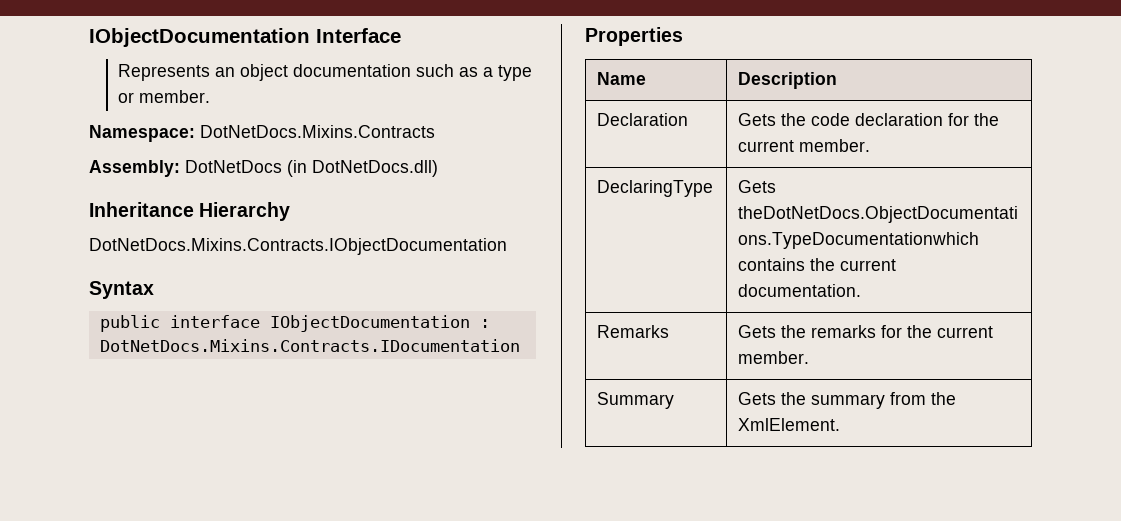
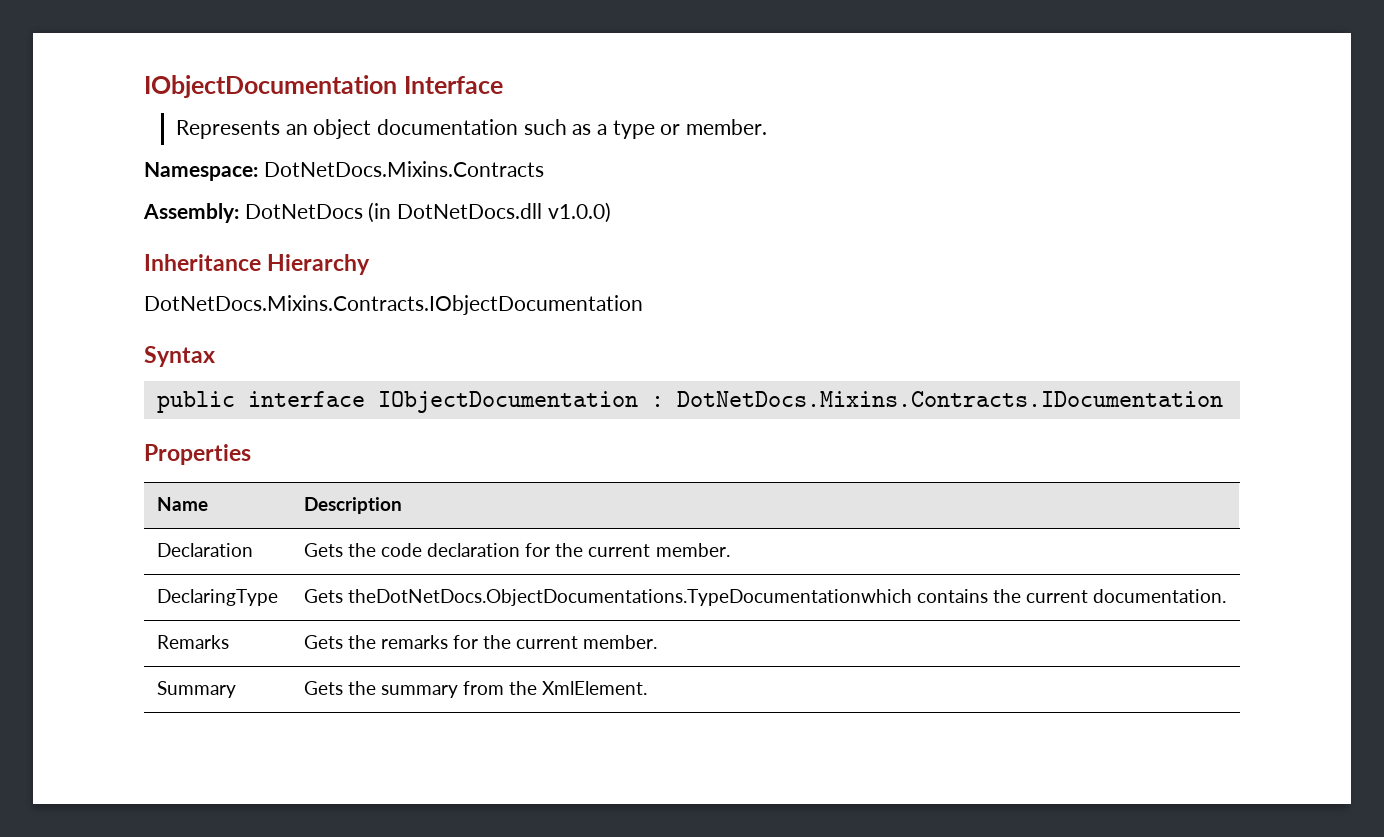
[312,160,438,177] DotNetDocs.dll) -> [397,202,611,223] DotNetDocs.dll v1.0.0)

